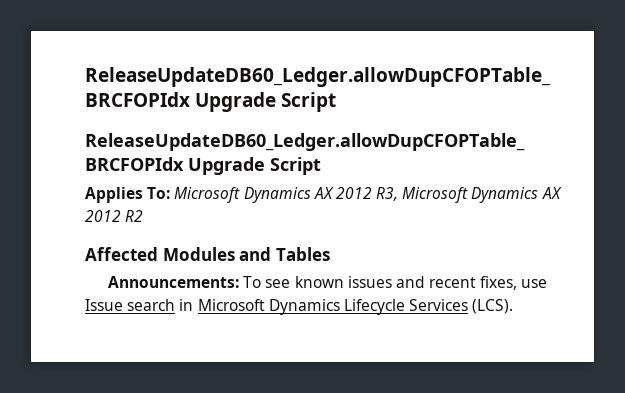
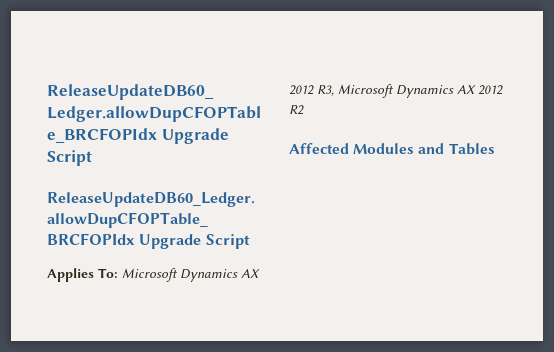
[107,276,548,290] [85,299,514,315] // Announcements: To see known issues and recent fixes, use Issue search in Microsoft Dynamics Lifecycle Services (LCS). -> (495, 149) none

